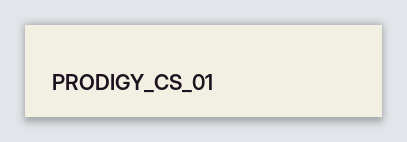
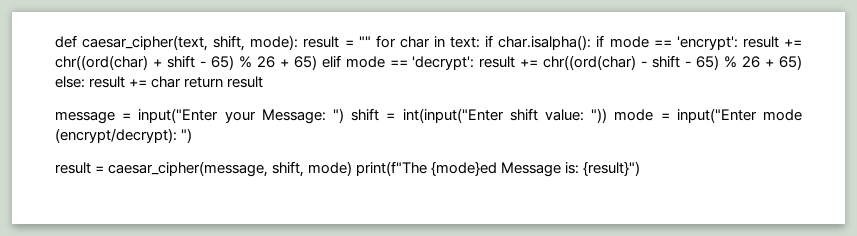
[52,74,213,93] PRODIGY_CS_01 -> [55,35,802,51] [55,55,802,70] [55,76,264,88] [55,108,803,124] [55,128,193,143] [55,161,641,177] def caesar_cipher(text, shift, mode): result = "" for char in text: if char.isalpha(): if mode == 'encrypt': result += chr((ord(char) + shift - 65) % 26 + 65) elif mode == 'decrypt': result += chr((ord(char) - shift - 65) % 26 + 65) else: result += char return result // message = input("Enter your Message: ") shift = int(input("Enter shift value: ")) mode = input("Enter mode (encrypt/decrypt): ") // result = caesar_cipher(message, shift, mode) print(f"The {mode}ed Message is: {result}")

